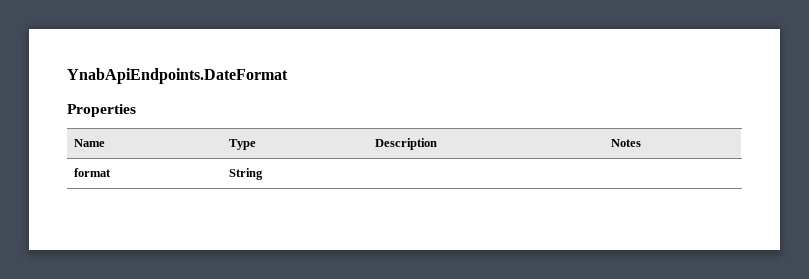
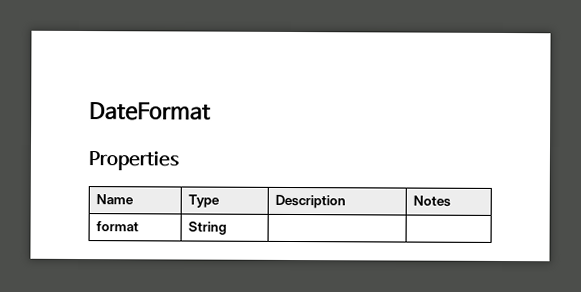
[67,68,288,84] YnabApiEndpoints.DateFormat -> [89,102,211,121] DateFormat

